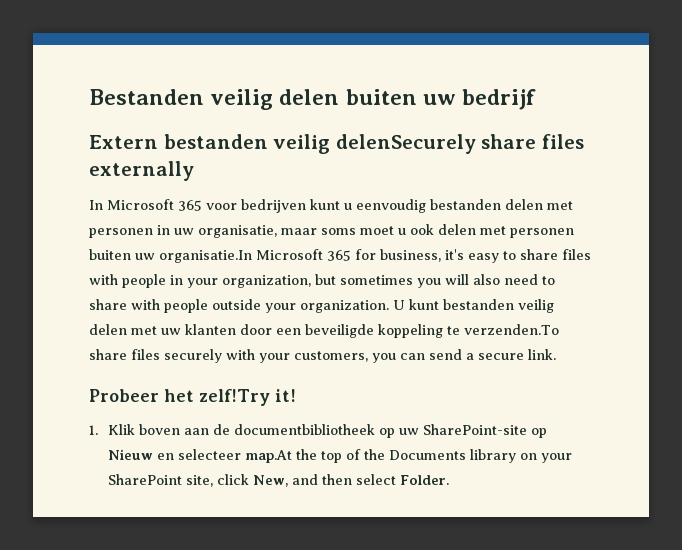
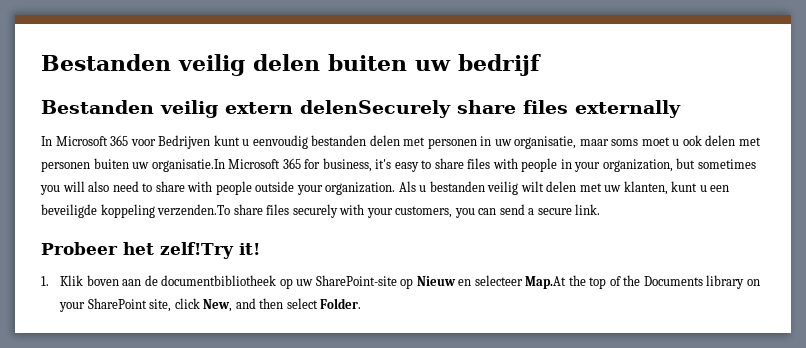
[89,134,331,154] Extern bestanden veilig -> [41,100,293,118] Bestanden veilig extern
[241,199,306,213] bedrijven -> [158,135,211,149] Bedrijven
[393,299,554,313] U kunt bestanden veilig -> [398,181,544,195] Als u bestanden veilig wilt
[185,324,272,335] klanten door -> [623,181,707,195] klanten, kunt u
[447,326,460,335] te -> (155, 211) none
[245,450,293,463] map.At -> [525,276,567,289] Map.At

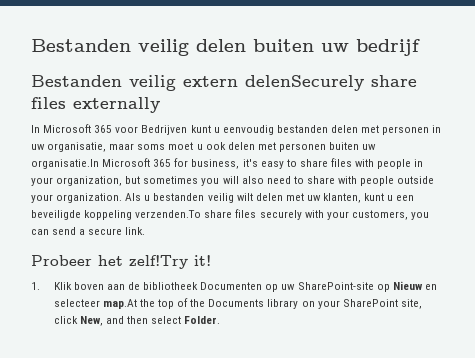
[161,275,277,286] documentbibliotheek -> [143,282,263,290] bibliotheek Documenten
[525,276,567,289] Map.At -> [102,299,137,309] map.At

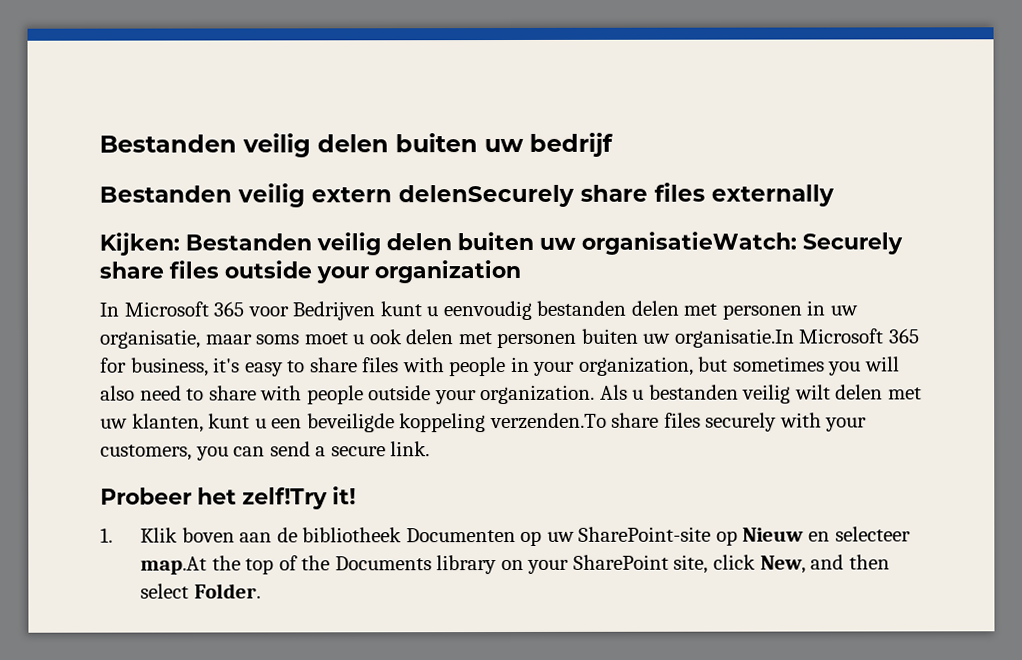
(160, 105) none -> [99,231,903,256] [99,259,521,284] // Kijken: Bestanden veilig delen buiten uw organisatieWatch: Securely share files outside your organization

